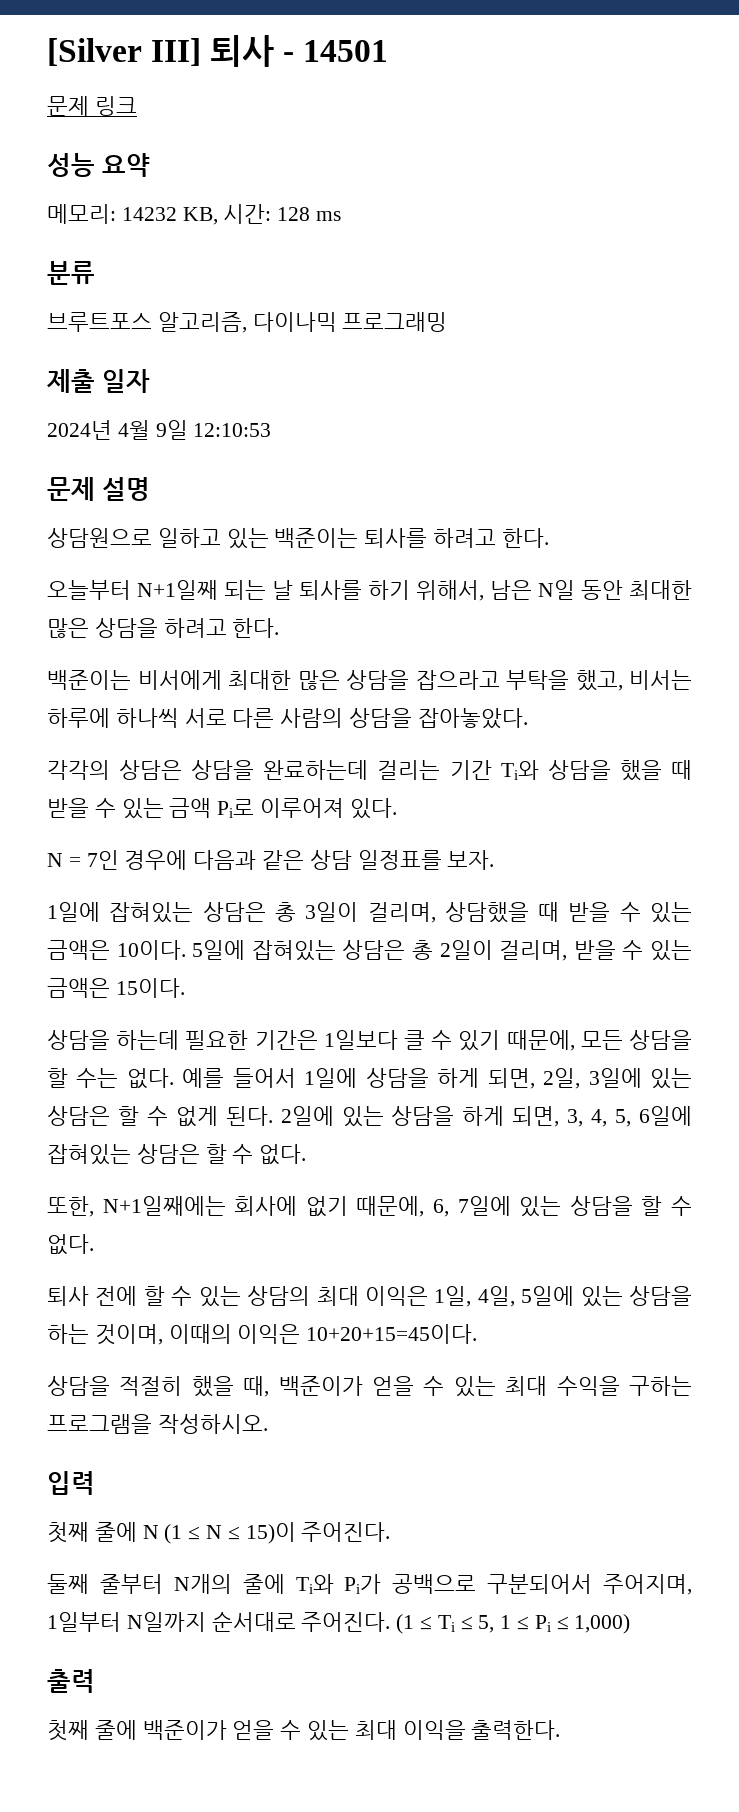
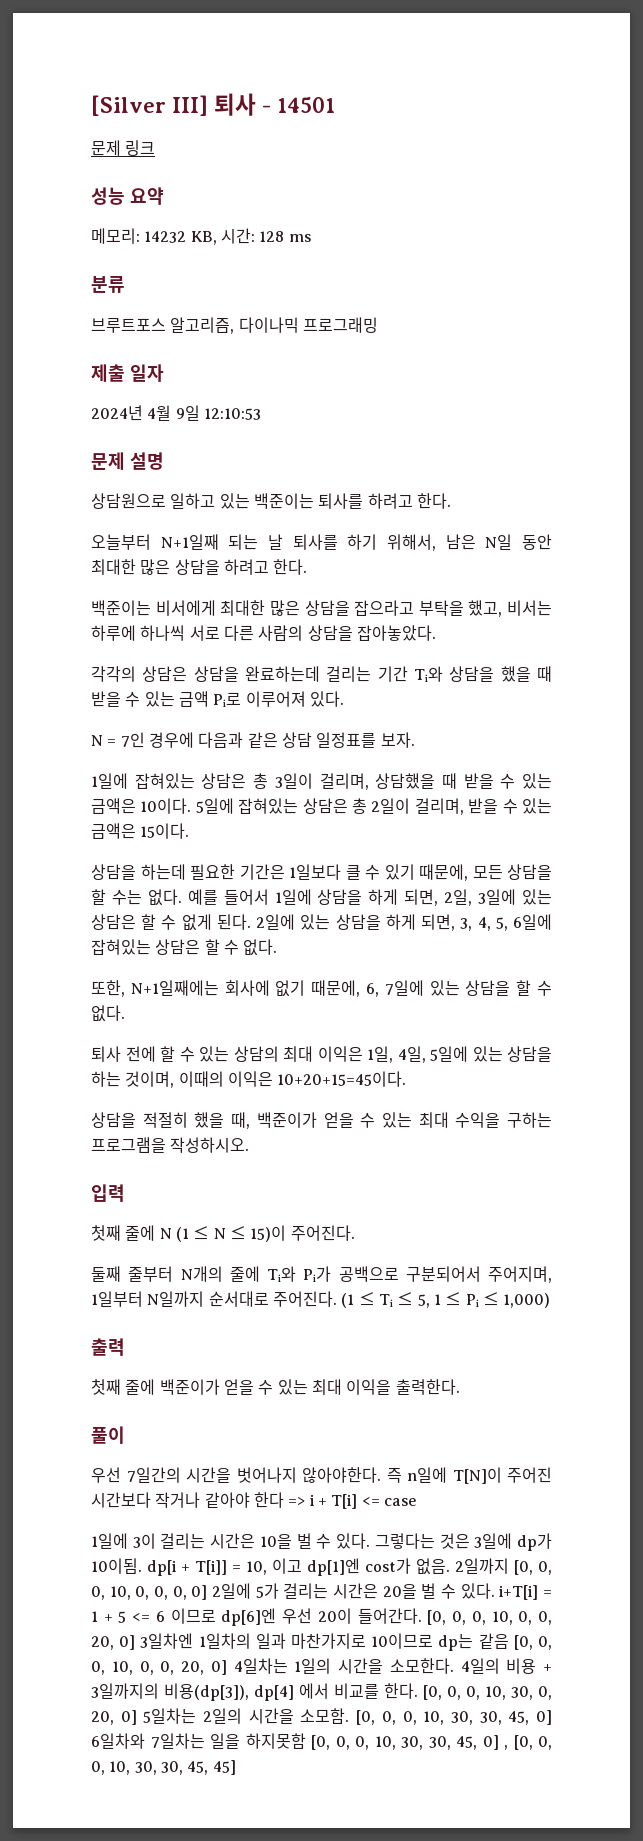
(561, 1730) none -> [91,1426,125,1444] [91,1467,552,1484] [91,1492,417,1509] [91,1533,552,1551] [91,1558,552,1576] [91,1583,553,1600] [91,1608,553,1626] [91,1633,552,1651] [91,1658,552,1675] [91,1683,552,1701] [91,1708,552,1725] [91,1733,552,1750] [91,1760,236,1775] // 풀이 // 우선 7일간의 시간을 벗어나지 않아야한다. 즉 n일에 T[N]이 주어진 시간보다 작거나 같아야 한다 => i + T[i] <= case // 1일에 3이 걸리는 시간은 10을 벌 수 있다. 그렇다는 것은 3일에 dp가 10이됨. dp[i + T[i]] = 10, 이고 dp[1]엔 cost가 없음. 2일까지 [0, 0, 0, 10, 0, 0, 0, 0] 2일에 5가 걸리는 시간은 20을 벌 수 있다. i+T[i] = 1 + 5 <= 6 이므로 dp[6]엔 우선 20이 들어간다. [0, 0, 0, 10, 0, 0, 20, 0] 3일차엔 1일차의 일과 마찬가지로 10이므로 dp는 같음 [0, 0, 0, 10, 0, 0, 20, 0] 4일차는 1일의 시간을 소모한다. 4일의 비용 + 3일까지의 비용(dp[3]), dp[4] 에서 비교를 한다. [0, 0, 0, 10, 30, 0, 20, 0] 5일차는 2일의 시간을 소모함. [0, 0, 0, 10, 30, 30, 45, 0] 6일차와 7일차는 일을 하지못함 [0, 0, 0, 10, 30, 30, 45, 0] , [0, 0, 0, 10, 30, 30, 45, 45]

